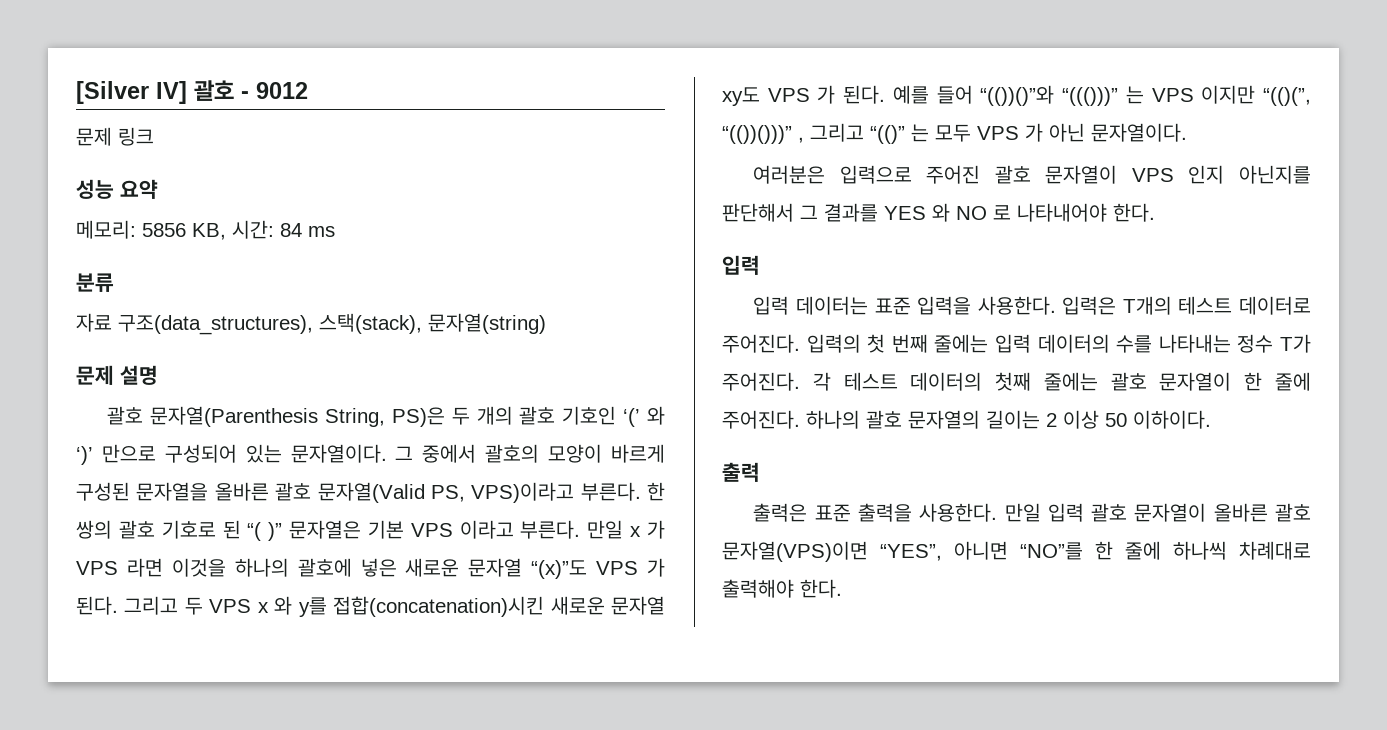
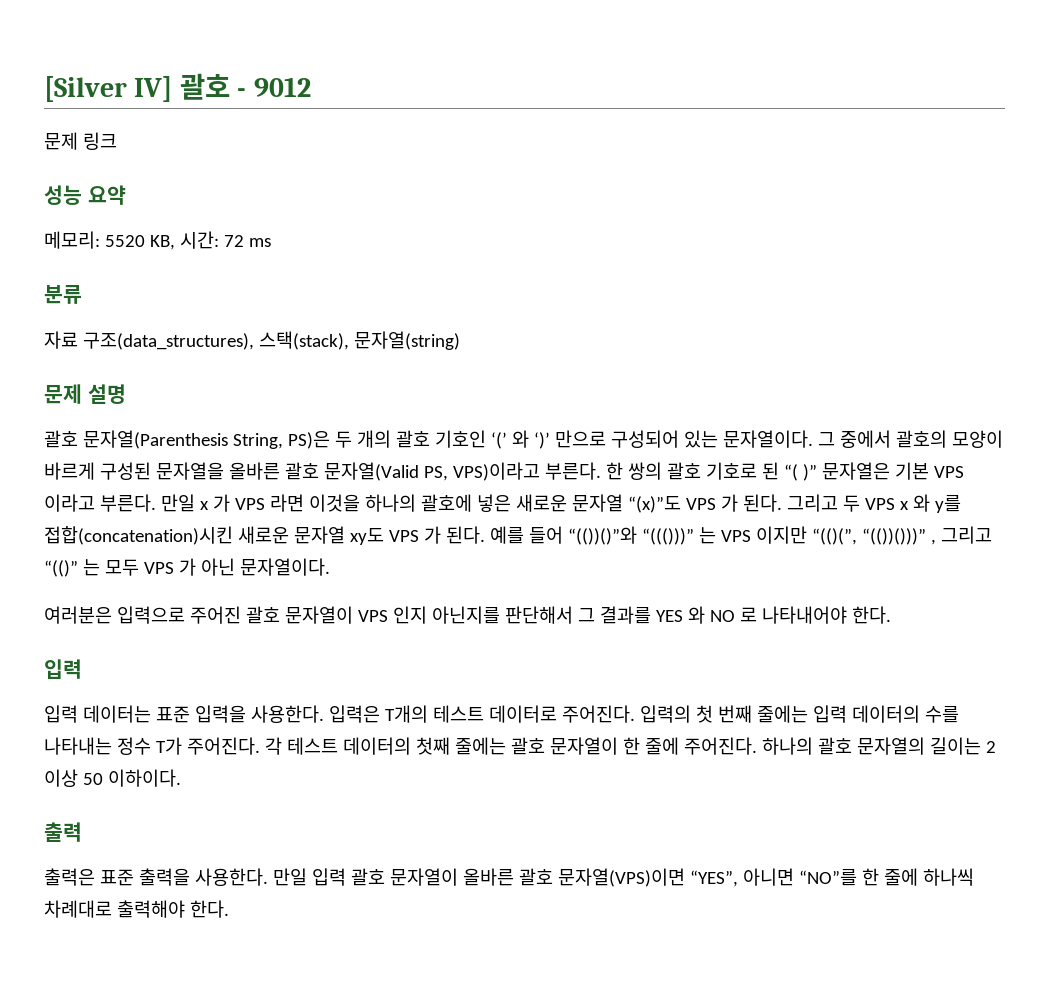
[142,223,186,237] 5856 -> [104,235,145,247] 5520
[280,223,302,237] 84 -> [223,235,244,247] 72

